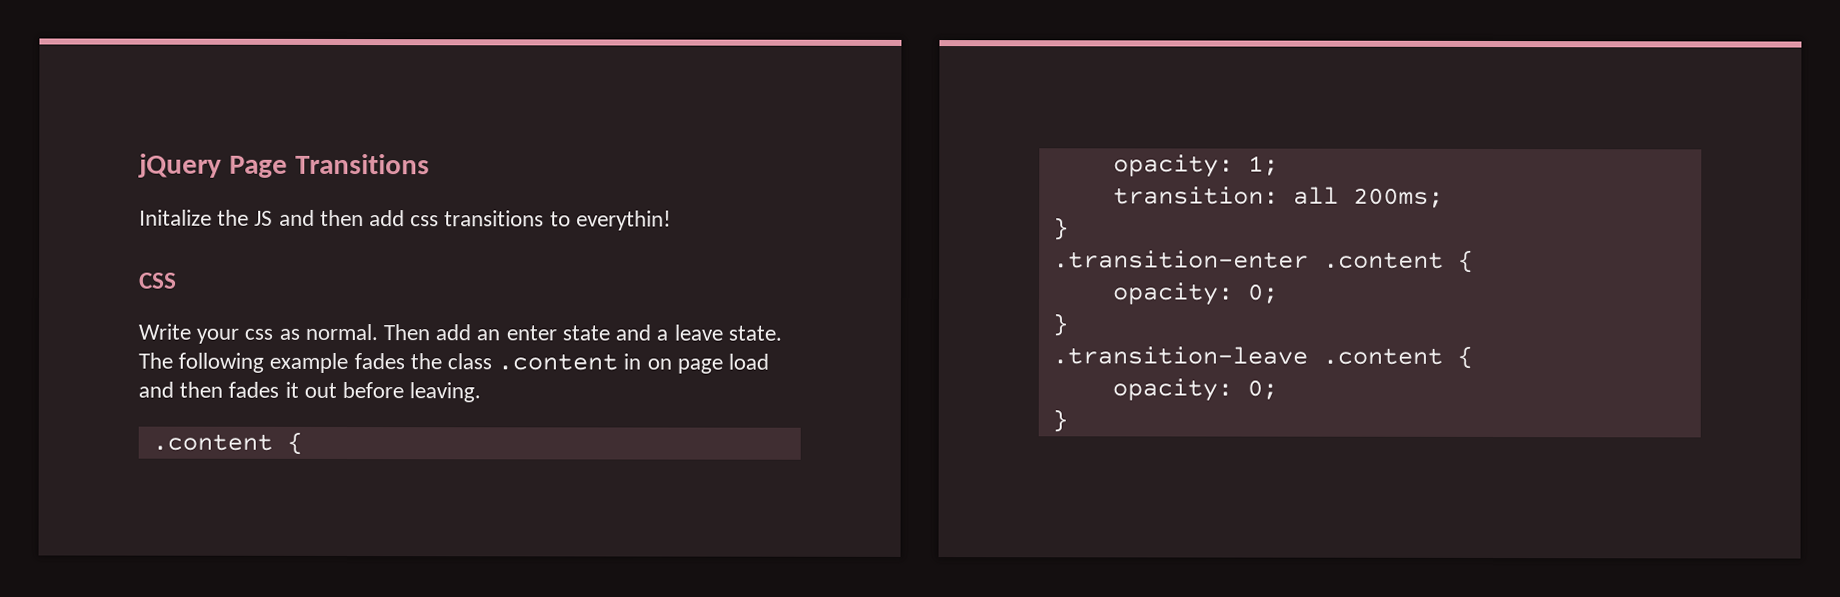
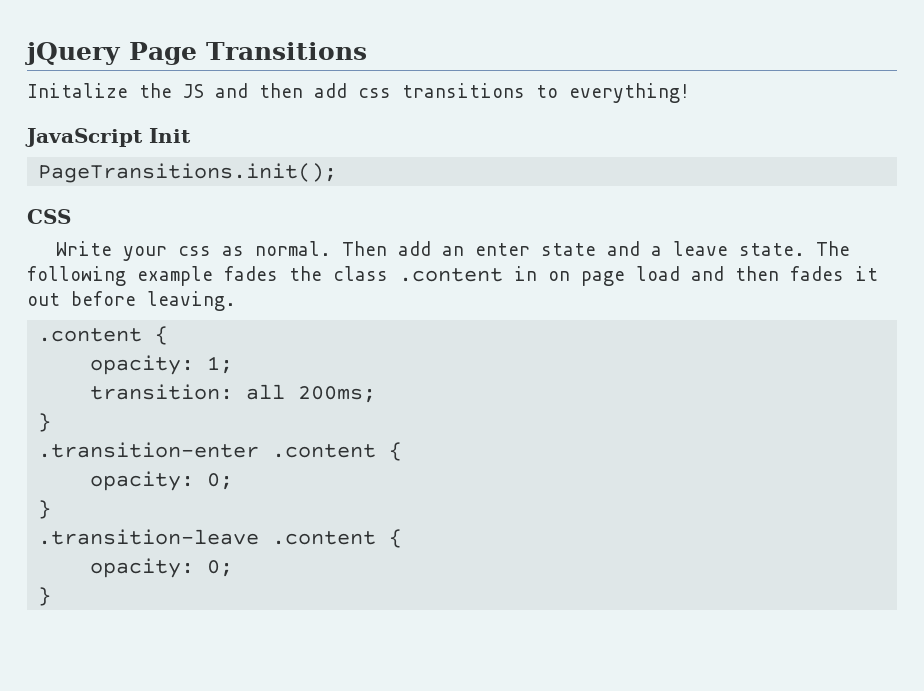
[575,210,671,231] everythin! -> [569,83,690,103] [25,128,191,147] [38,163,338,183] everything! // JavaScript Init // PageTransitions.init();

